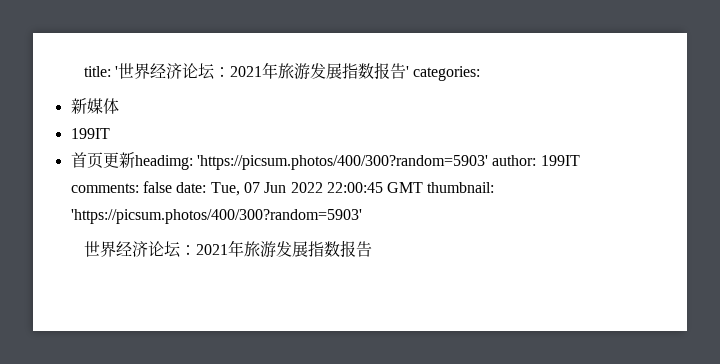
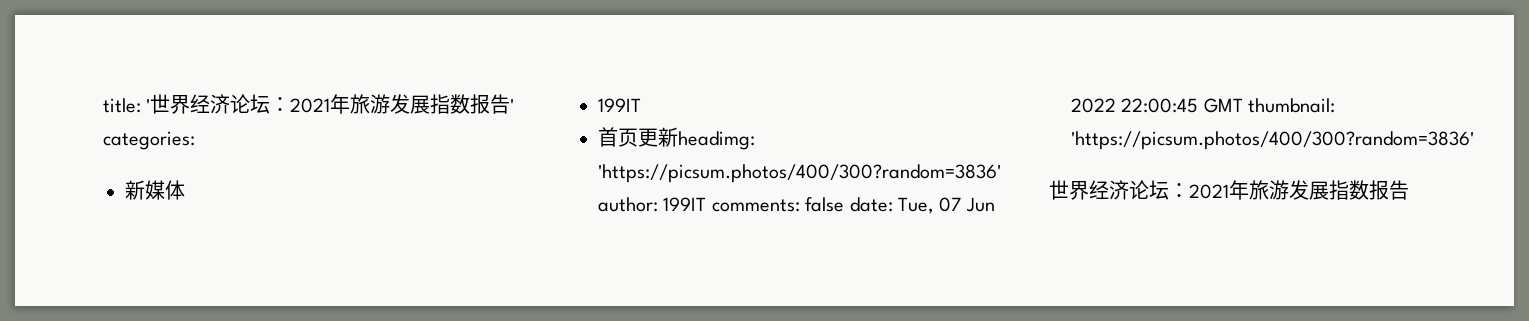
[196,155,488,170] 'https://picsum.photos/400/300?random=5903' -> [598,164,1001,183] 'https://picsum.photos/400/300?random=3836'
[70,209,362,224] 'https://picsum.photos/400/300?random=5903' -> [1071,131,1474,150] 'https://picsum.photos/400/300?random=3836'

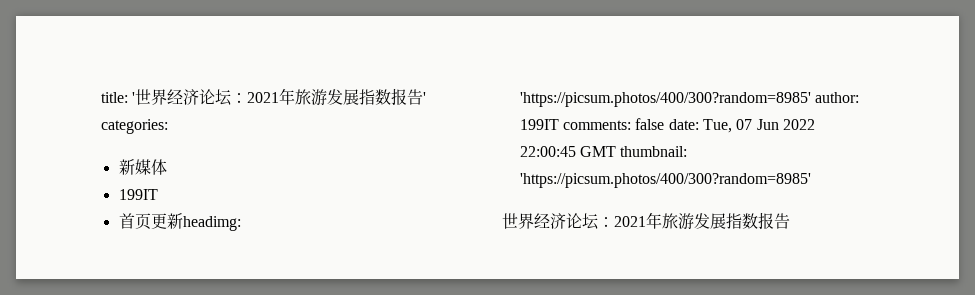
[598,164,1001,183] 'https://picsum.photos/400/300?random=3836' -> [519,92,811,107] 'https://picsum.photos/400/300?random=8985'
[1071,131,1474,150] 'https://picsum.photos/400/300?random=3836' -> [519,173,811,188] 'https://picsum.photos/400/300?random=8985'

